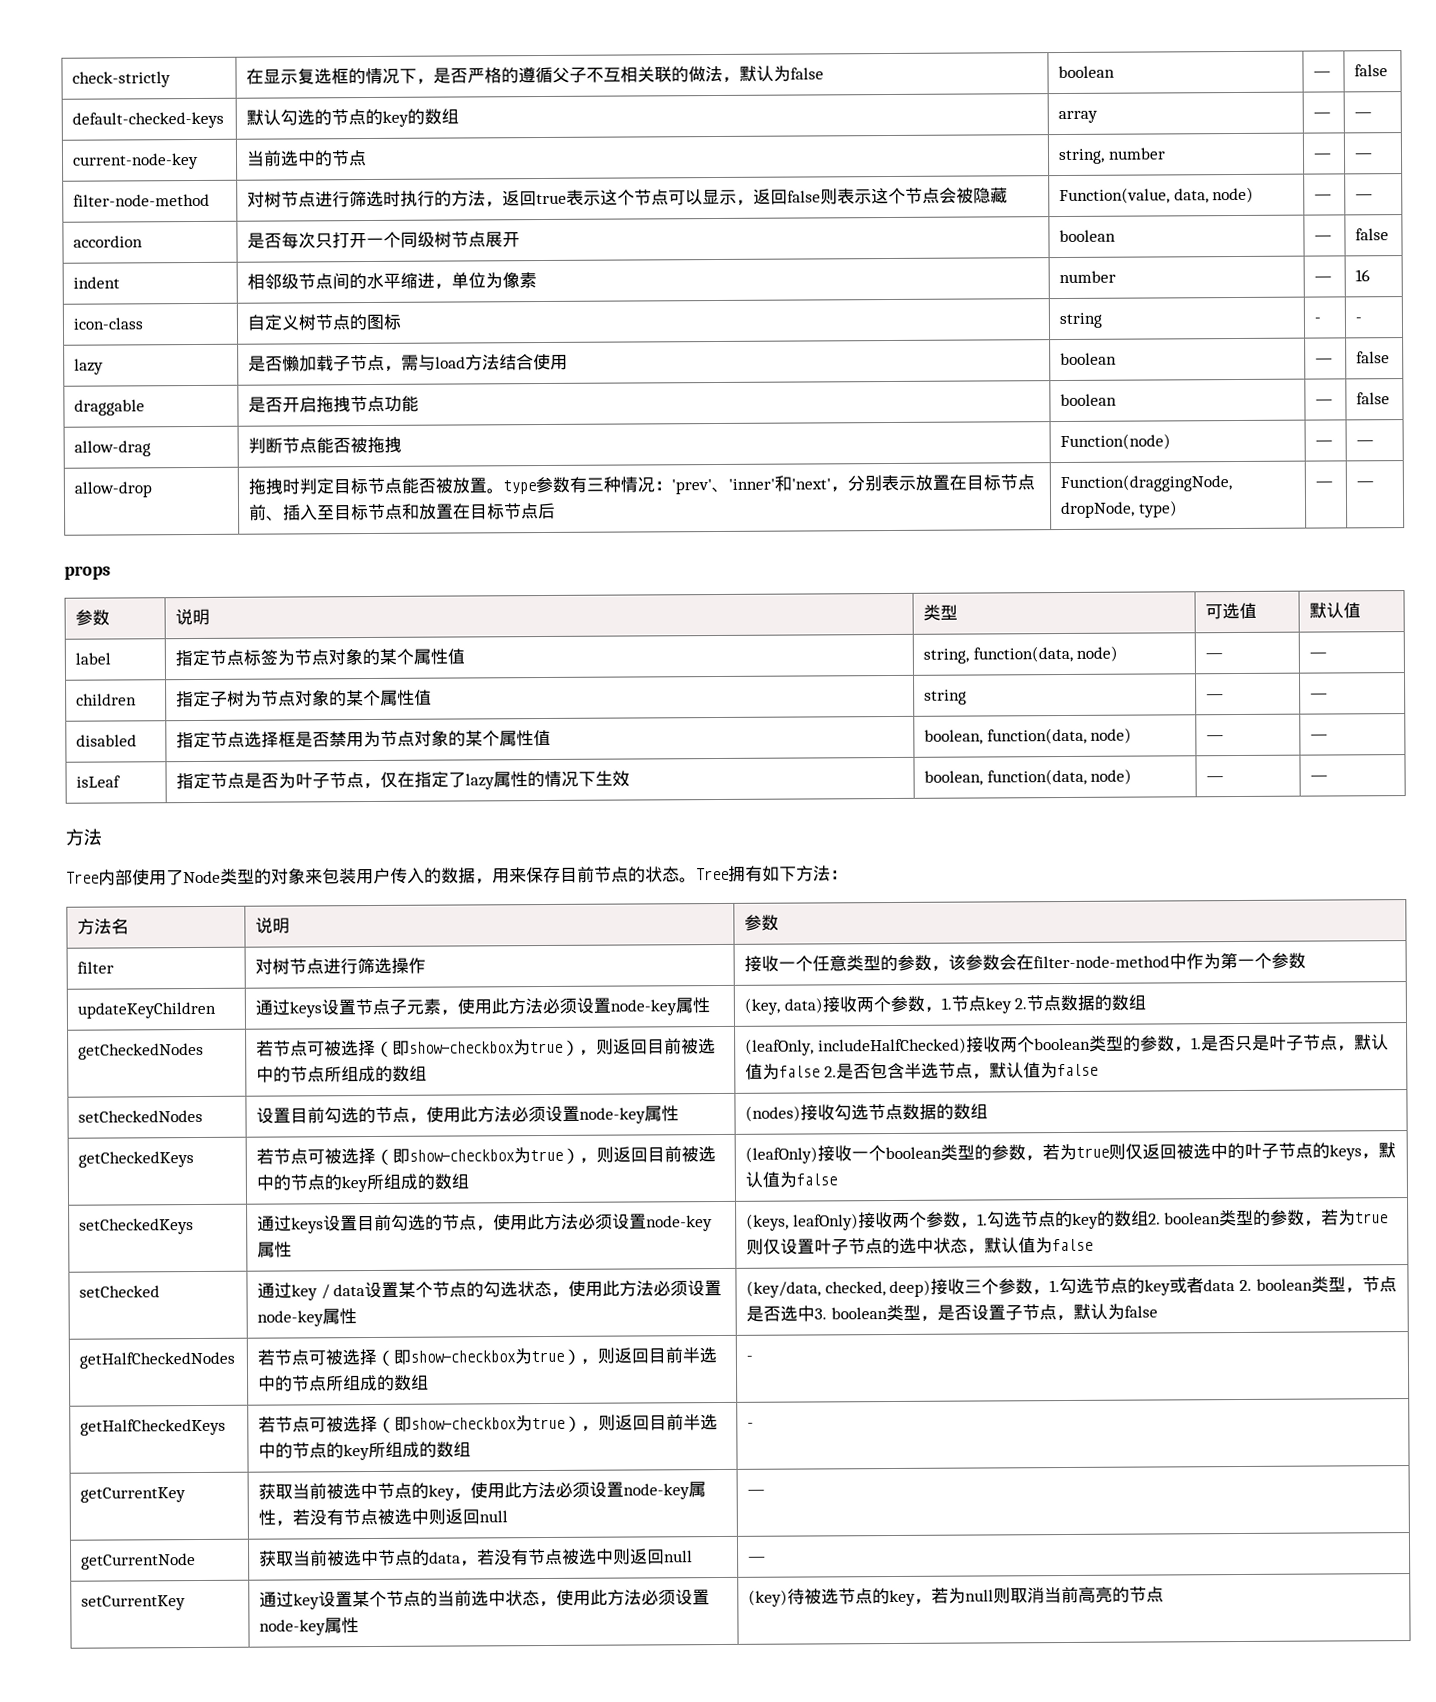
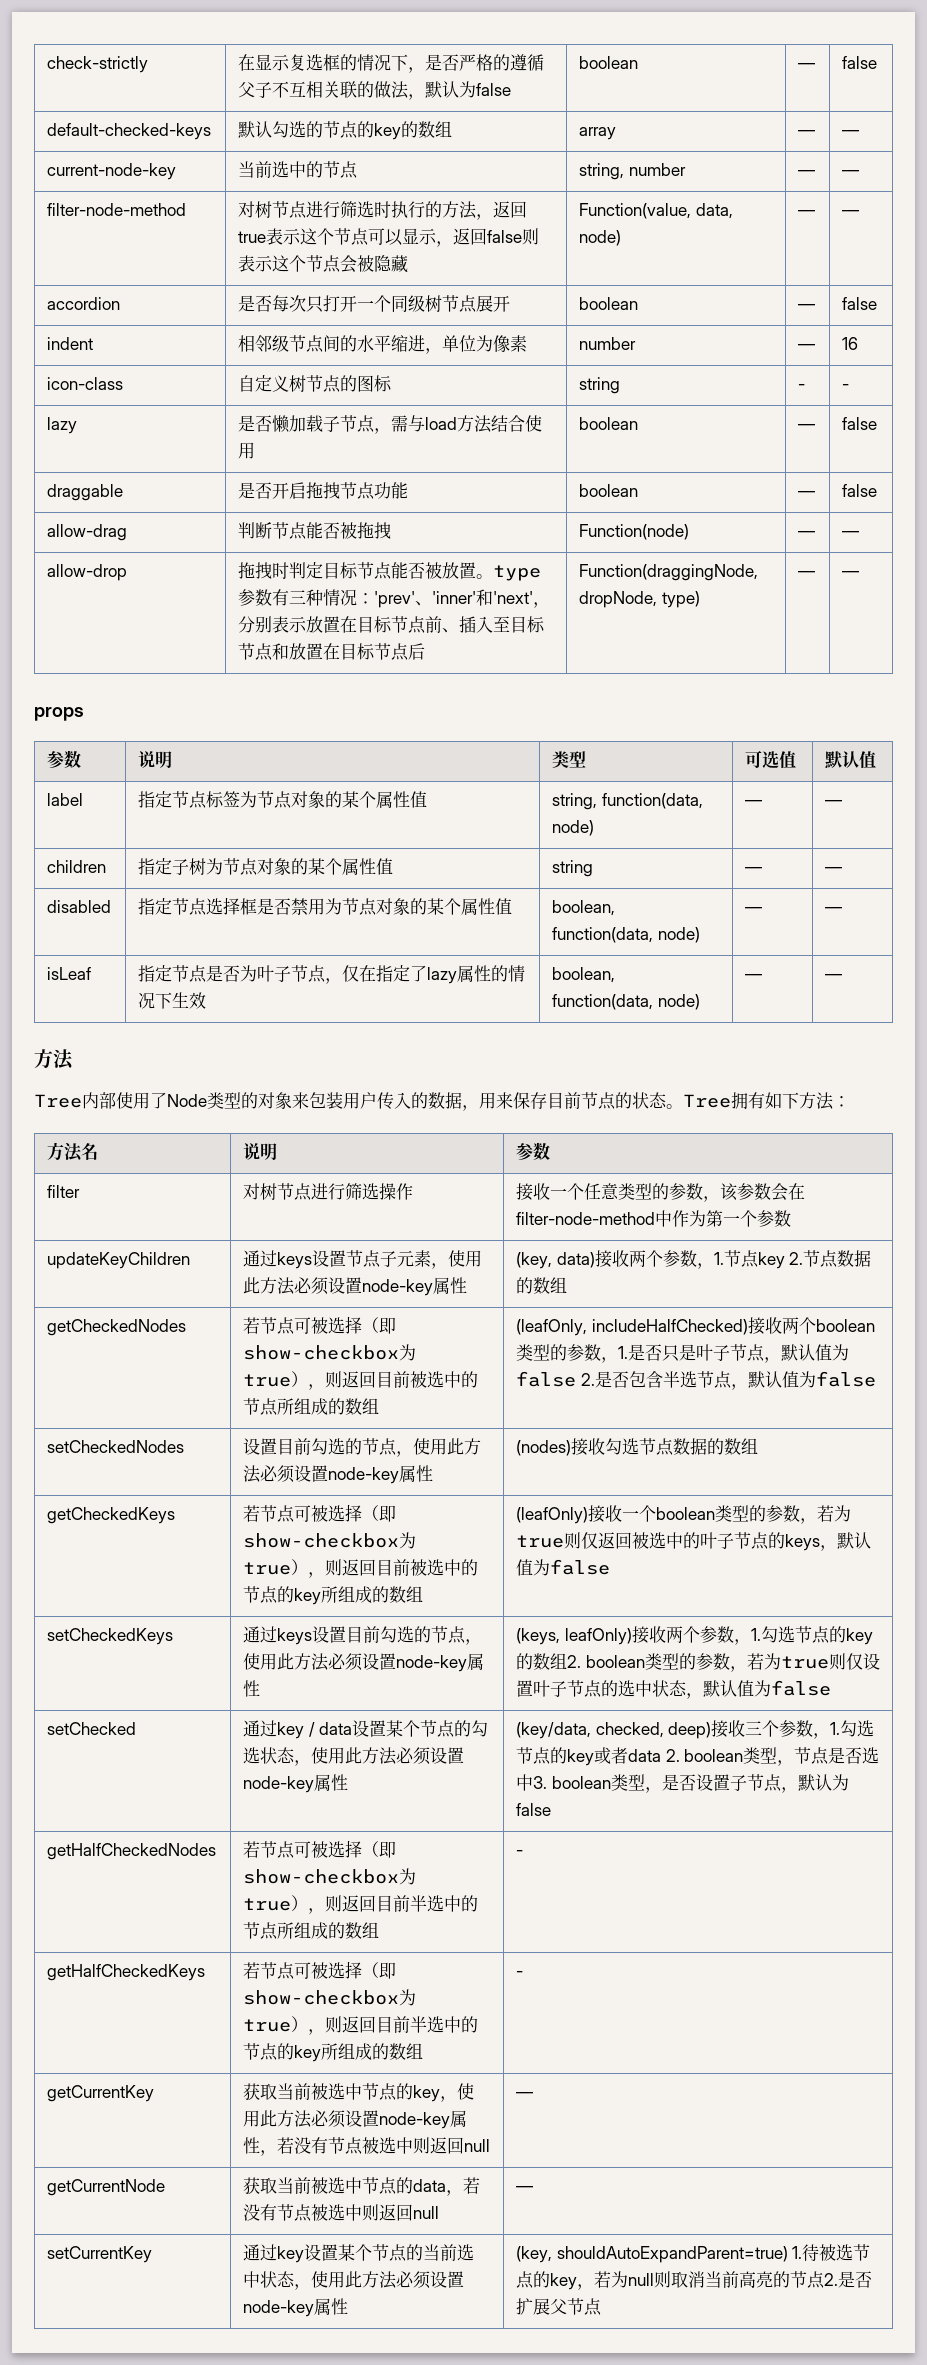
[748,1589,789,1607] (key) -> [516,2246,803,2263] (key, shouldAutoExpandParent=true) 1.
(1165, 1594) none -> [824,2271,873,2288] [516,2298,603,2316] 2.是否扩展父节点

